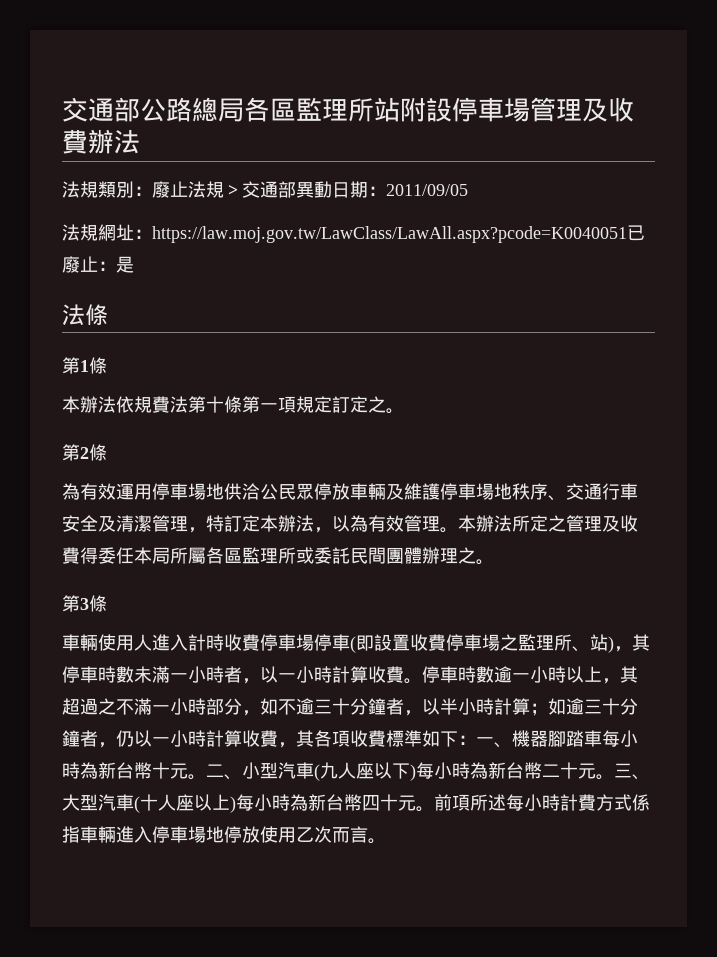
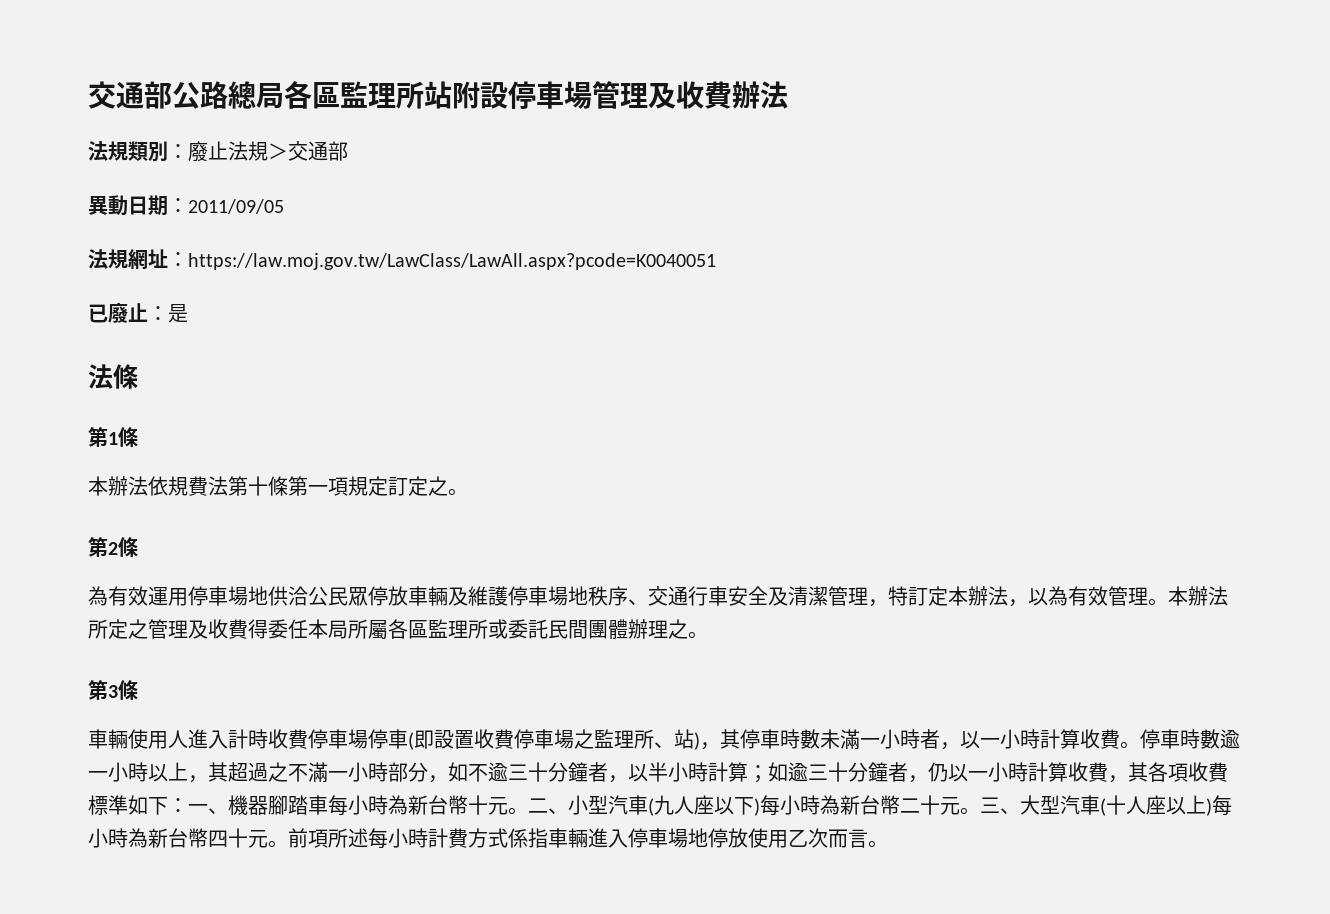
(296, 189) none -> (348, 151) //
(627, 234) none -> (716, 261) //

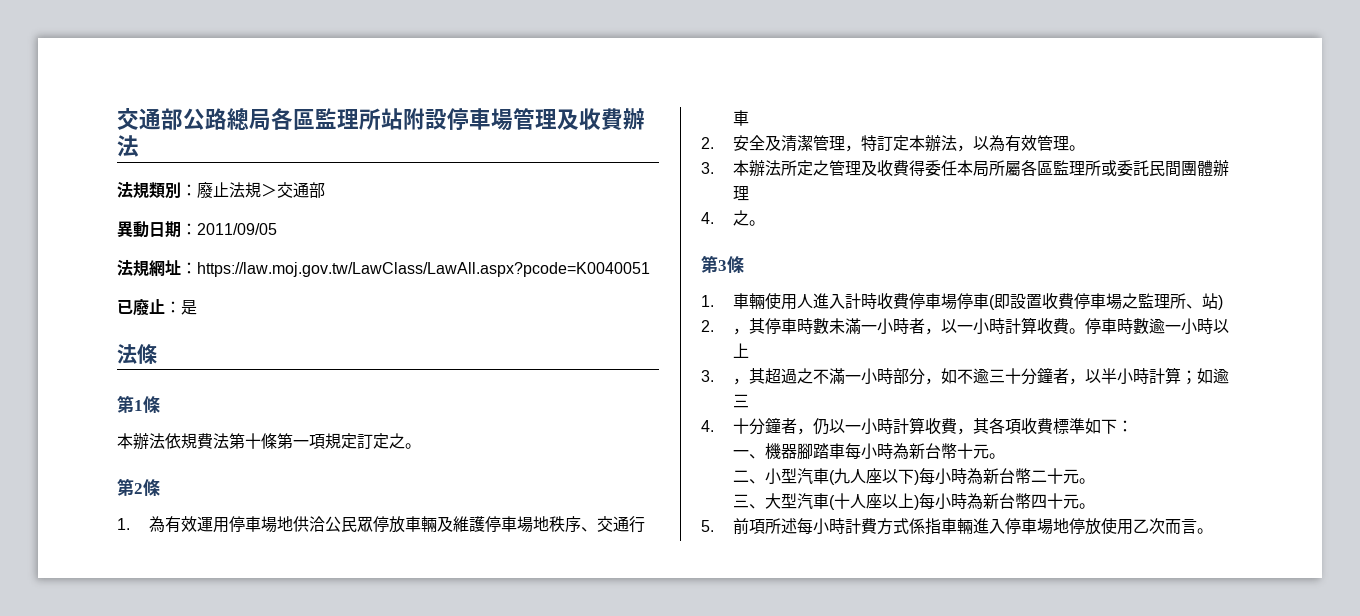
(138, 547) none -> [117,518,130,530] 1.
(728, 596) none -> [701,137,714,149] // 2.
(1168, 602) none -> [701,162,714,174] // 3.
(668, 629) none -> [701,212,714,224] // 4.
(138, 690) none -> [701,295,714,307] 1.
(700, 741) none -> [701,320,714,332] // 2.
(188, 771) none -> [701,370,714,382] // 3.
(828, 772) none -> [701,420,714,432] // 4.
(188, 805) none -> (1133, 426) //
(528, 811) none -> (1005, 456) //
(980, 811) none -> (1095, 481) //
(288, 844) none -> [701,520,714,532] // 5.

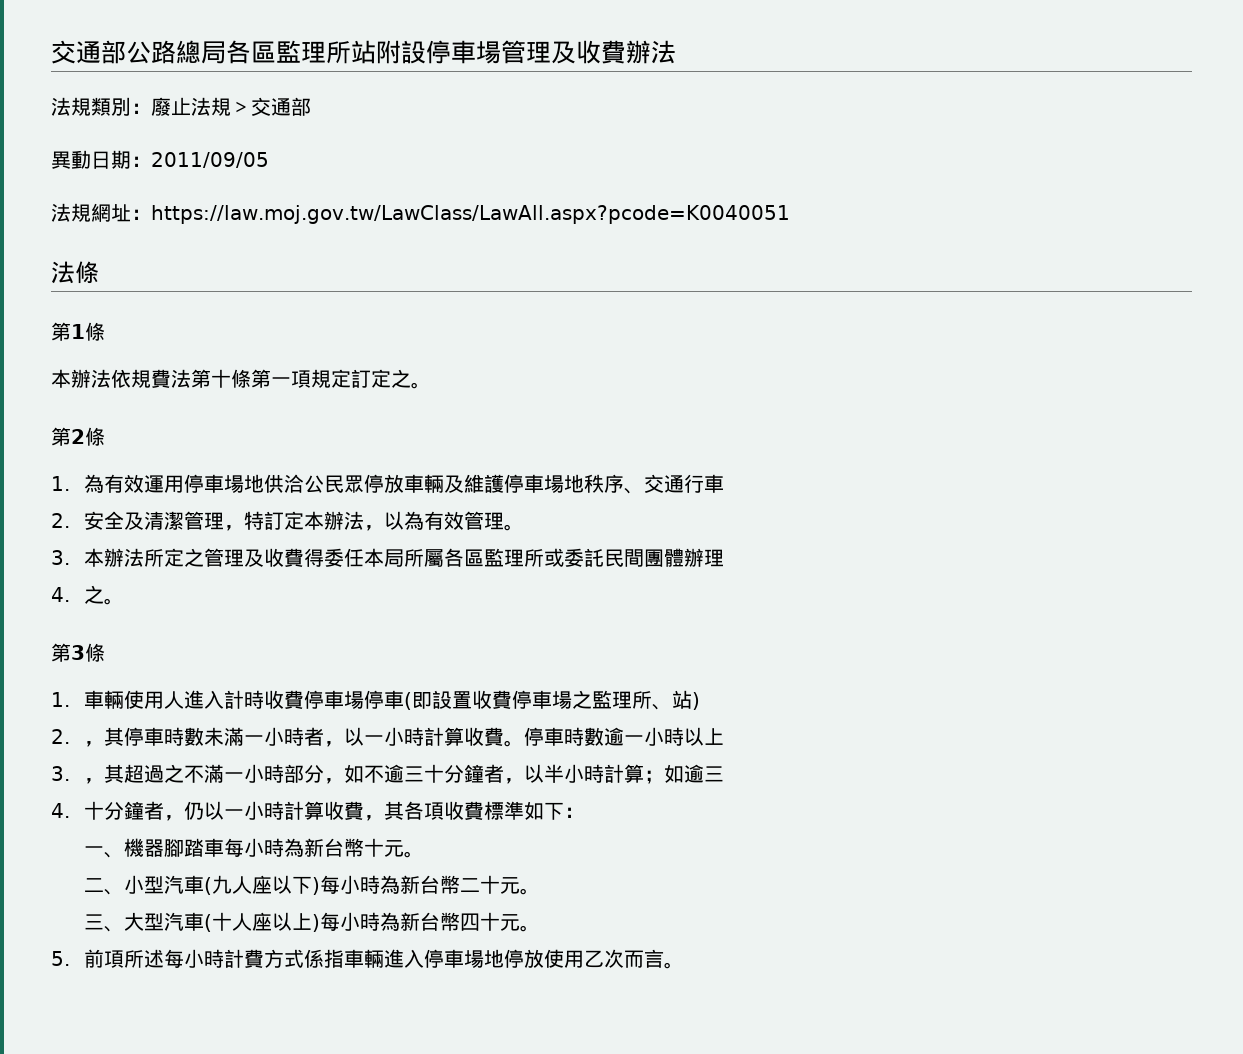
[117,299,197,316] // 已廢止：是 -> (790, 214) none

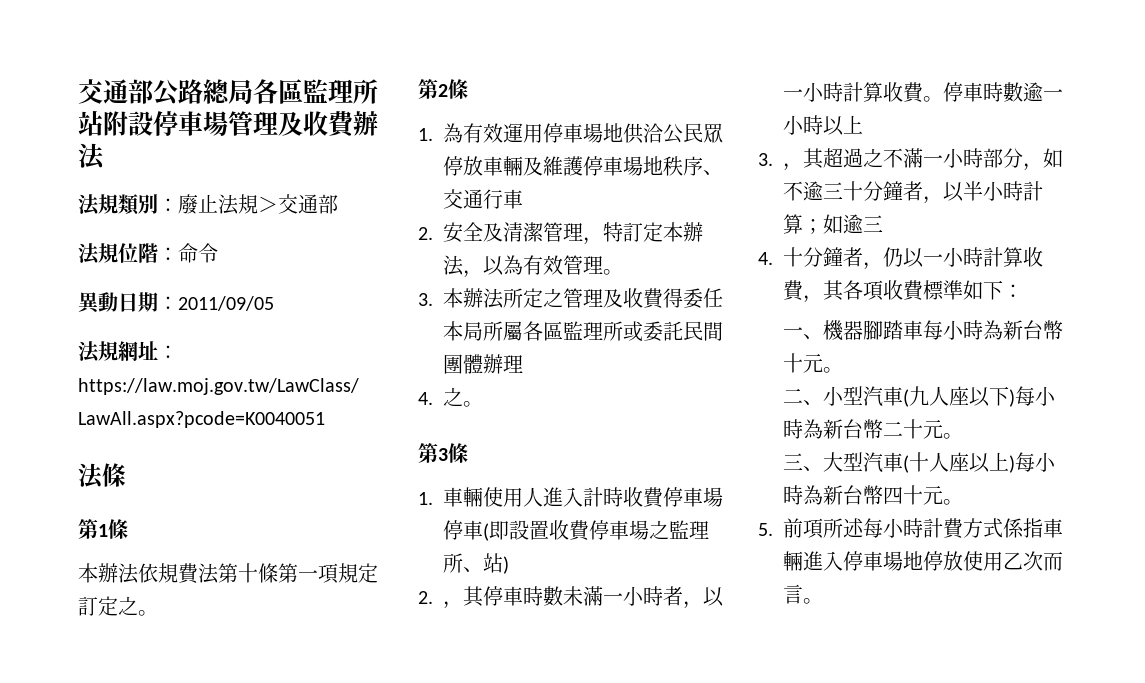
(311, 106) none -> [78,243,218,265] // 法規位階：命令

